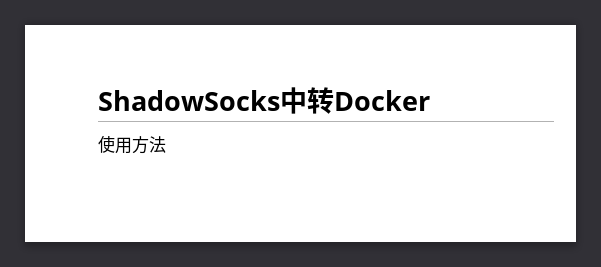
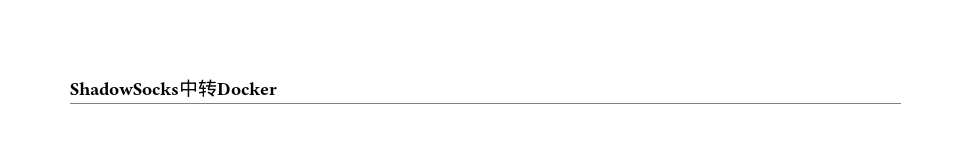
[98,135,166,154] // 使用方法 -> (277, 88) none

